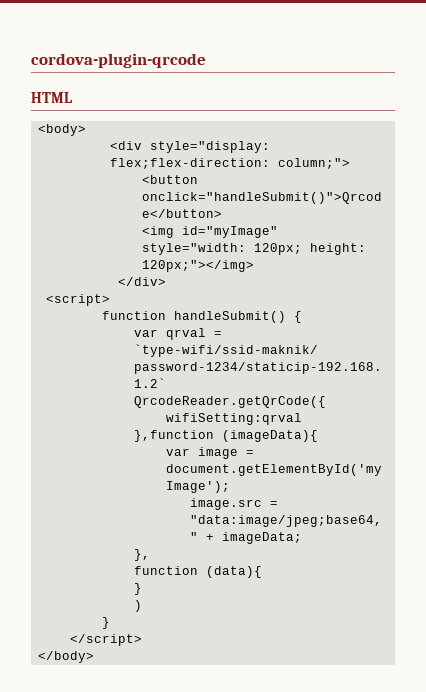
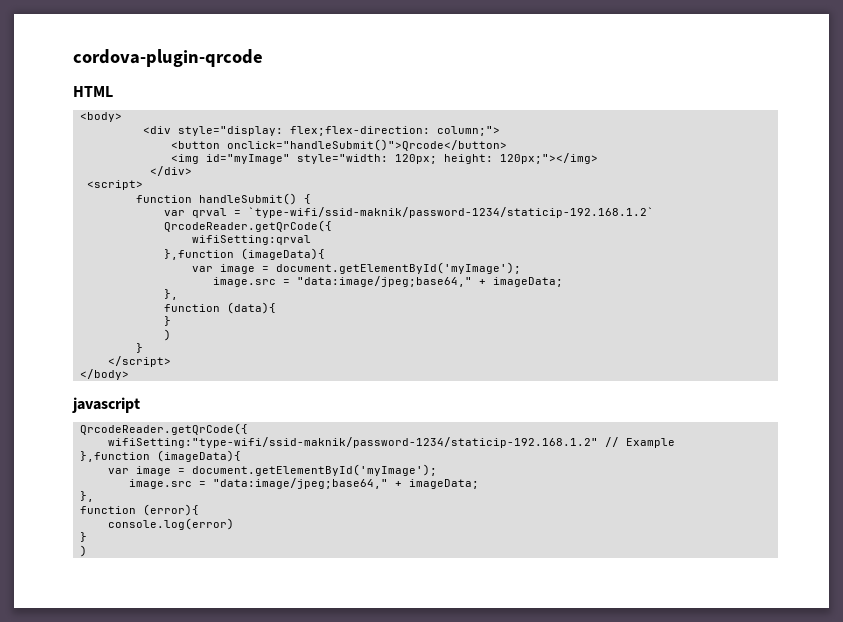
(95, 657) none -> [72,397,140,413] [80,423,249,435] [108,437,676,448] [80,450,242,462] [108,464,438,476] [129,478,480,489] [80,491,95,502] [80,504,200,516] [108,518,235,530] [80,532,88,542] [80,545,88,557] // javascript // QrcodeReader.getQrCode({ // wifiSetting:"type-wifi/ssid-maknik/password-1234/staticip-192.168.1.2" // Example // },function (imageData){ // var image = document.getElementById('myImage'); // image.src = "data:image/jpeg;base64," + imageData; // }, // function (error){ // console.log(error) // } // )

